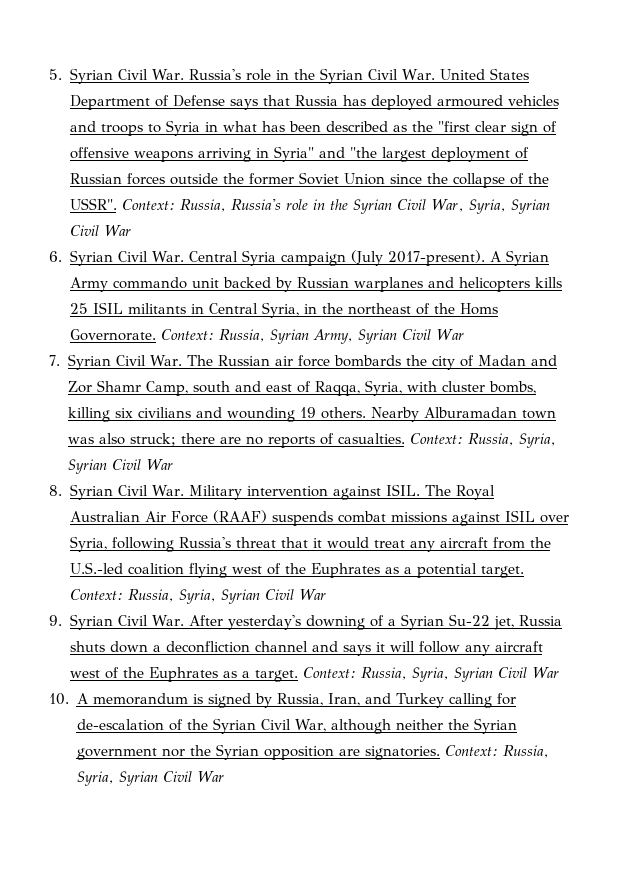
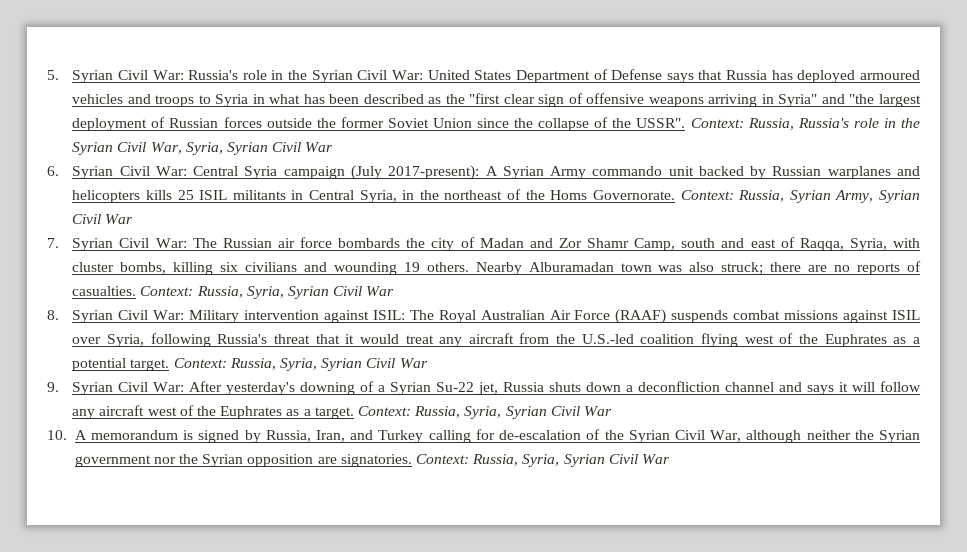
[151,68,436,84] War. Russia's role in the Syrian Civil War. -> [152,70,424,83] War: Russia's role in the Syrian Civil War:
[151,251,185,262] War. -> [155,166,187,176] War:
[388,250,486,266] 2017-present). -> [388,165,480,180] 2017-present):
[149,355,183,366] War. -> [155,238,187,248] War:
[151,485,185,496] War. -> [153,310,185,320] War:
[386,484,421,496] ISIL. -> [372,310,405,320] ISIL:
[151,615,185,626] War. -> [153,382,185,392] War:

